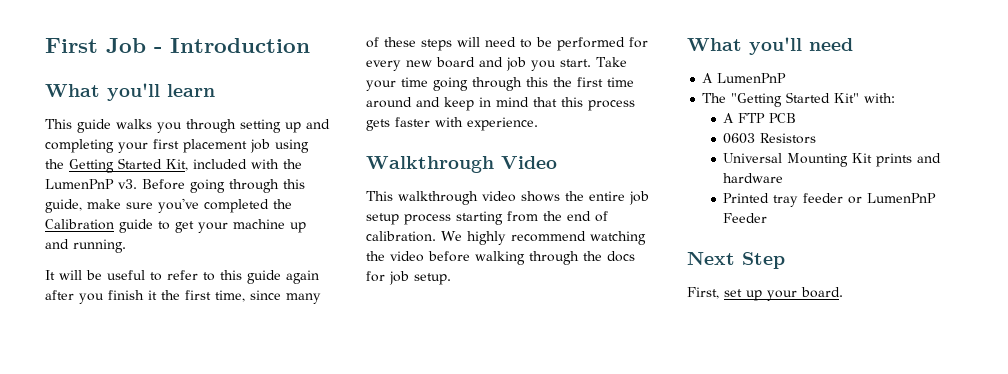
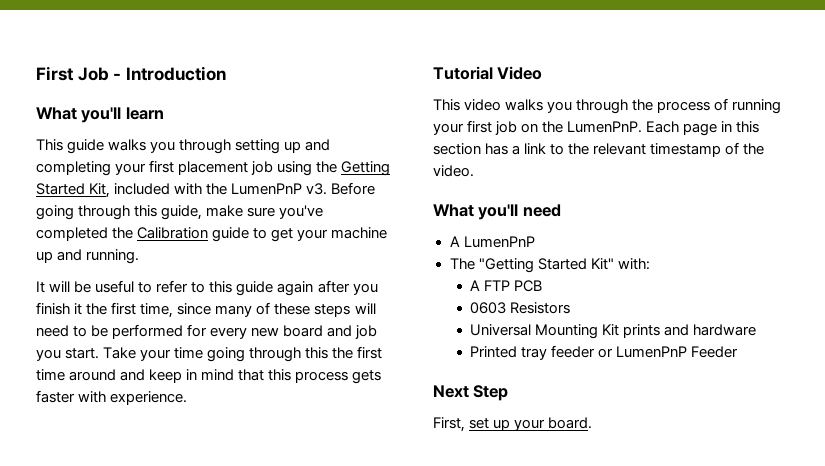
[366,156,494,173] Walkthrough -> [433,66,493,80] Tutorial
[398,191,649,205] [366,211,608,225] [366,231,646,245] [366,251,635,265] [366,271,451,285] walkthrough video shows the entire job setup process starting from the end of calibration. We highly recommend watching the video before walking through the docs for job setup. -> [464,98,782,114] [433,120,760,136] [433,142,765,157] [433,165,474,177] video walks you through the process of running your first job on the LumenPnP. Each page in this section has a link to the relevant timestamp of the video.

